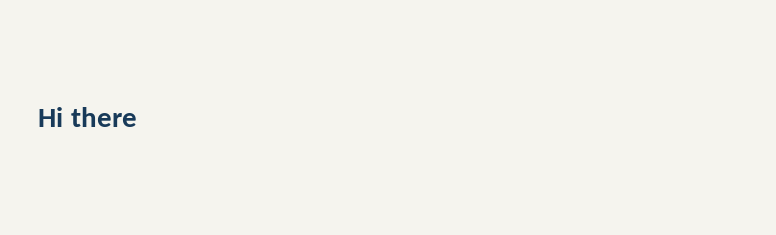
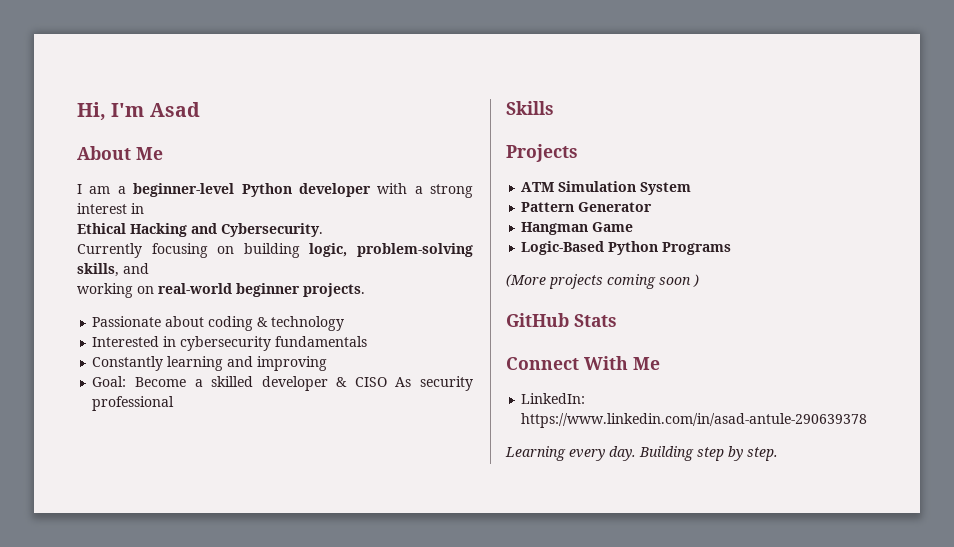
[38,107,137,127] Hi there -> [77,102,200,121] [77,146,163,160] [77,183,473,198] [77,203,144,214] [77,223,323,237] [77,243,473,258] [77,263,149,277] [77,283,365,298] [92,316,345,331] [92,336,368,351] [92,356,328,371] [92,376,473,391] [92,396,175,411] [506,101,554,115] [506,144,578,162] [521,181,692,195] [521,202,653,212] [521,222,634,235] [521,241,732,255] [506,274,699,289] [506,313,617,327] [506,356,660,370] [521,393,586,404] [521,413,868,428] [505,446,778,461] Hi, I'm Asad // About Me // I am a beginner-level Python developer with a strong interest in // Ethical Hacking and Cybersecurity. // Currently focusing on building logic, problem-solving skills, and // working on real-world beginner projects. // Passionate about coding & technology // Interested in cybersecurity fundamentals // Constantly learning and improving // Goal: Become a skilled developer & CISO As security professional // Skills // Projects // ATM Simulation System // Pattern Generator // Hangman Game // Logic-Based Python Programs // (More projects coming soon ) // GitHub Stats // Connect With Me // LinkedIn: https://www.linkedin.com/in/asad-antule-290639378 // Learning every day. Building step by step.

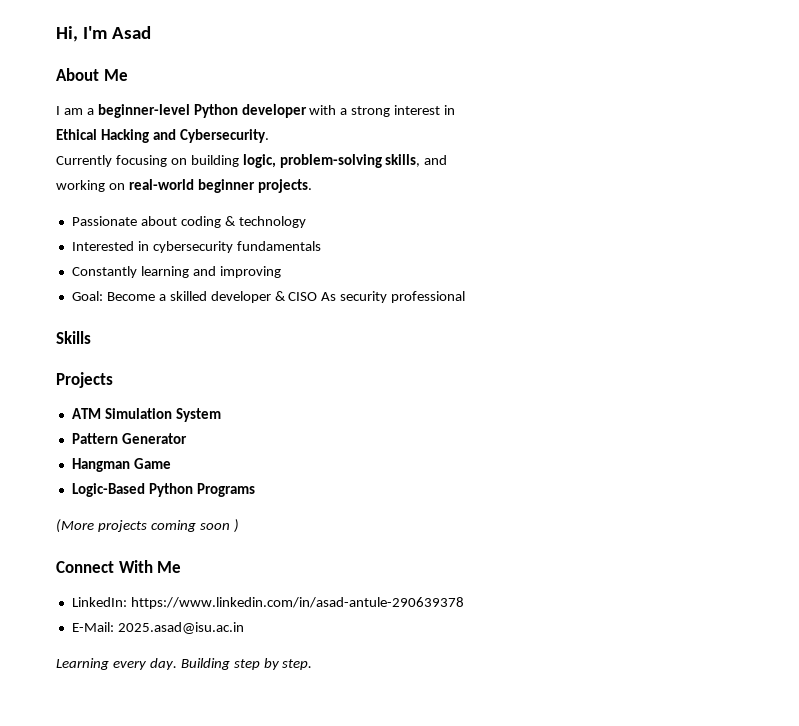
[506,313,617,327] // GitHub Stats -> (239, 526) none
(868, 420) none -> [71,622,244,634] // E-Mail: 2025.asad@isu.ac.in

